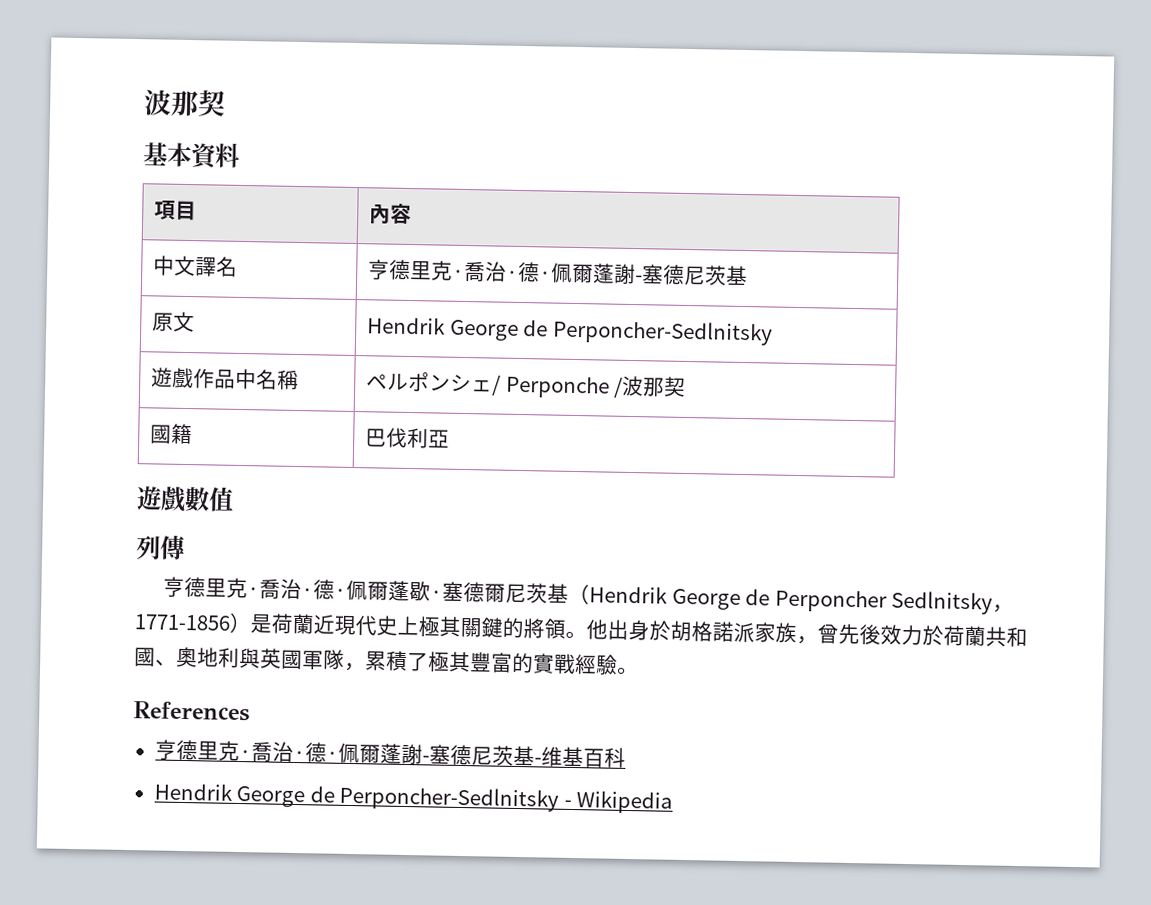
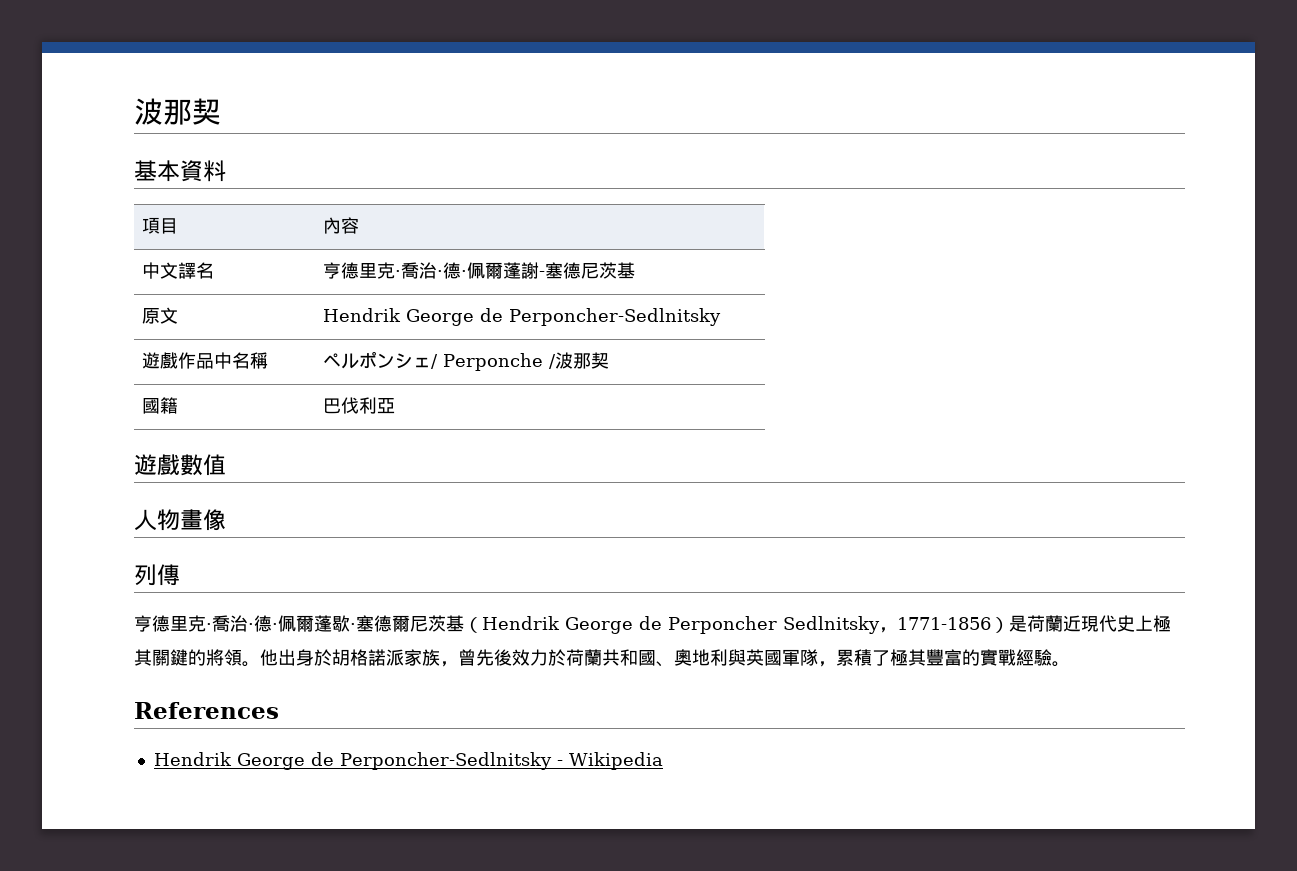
(234, 499) none -> [134,509,226,531] // 人物畫像
[154,739,626,768] // 亨德里克·喬治·德·佩爾蓬謝-塞德尼茨基-维基百科 -> (279, 710) none

